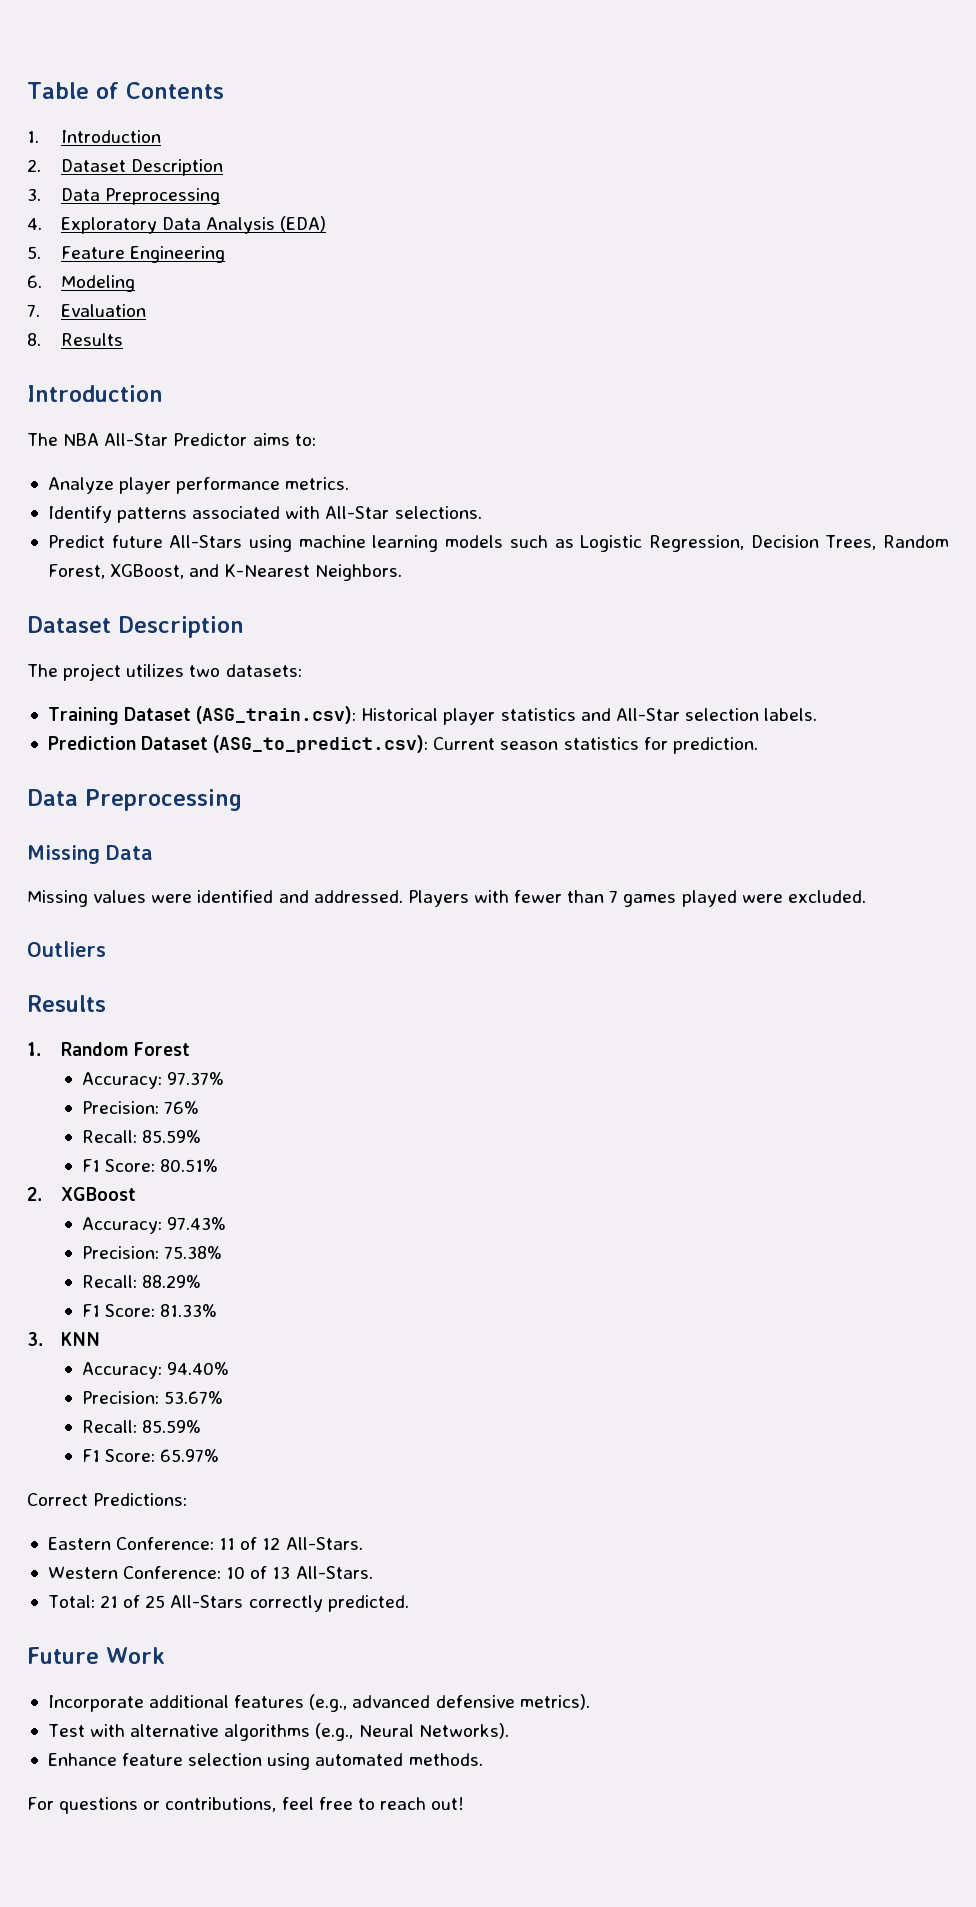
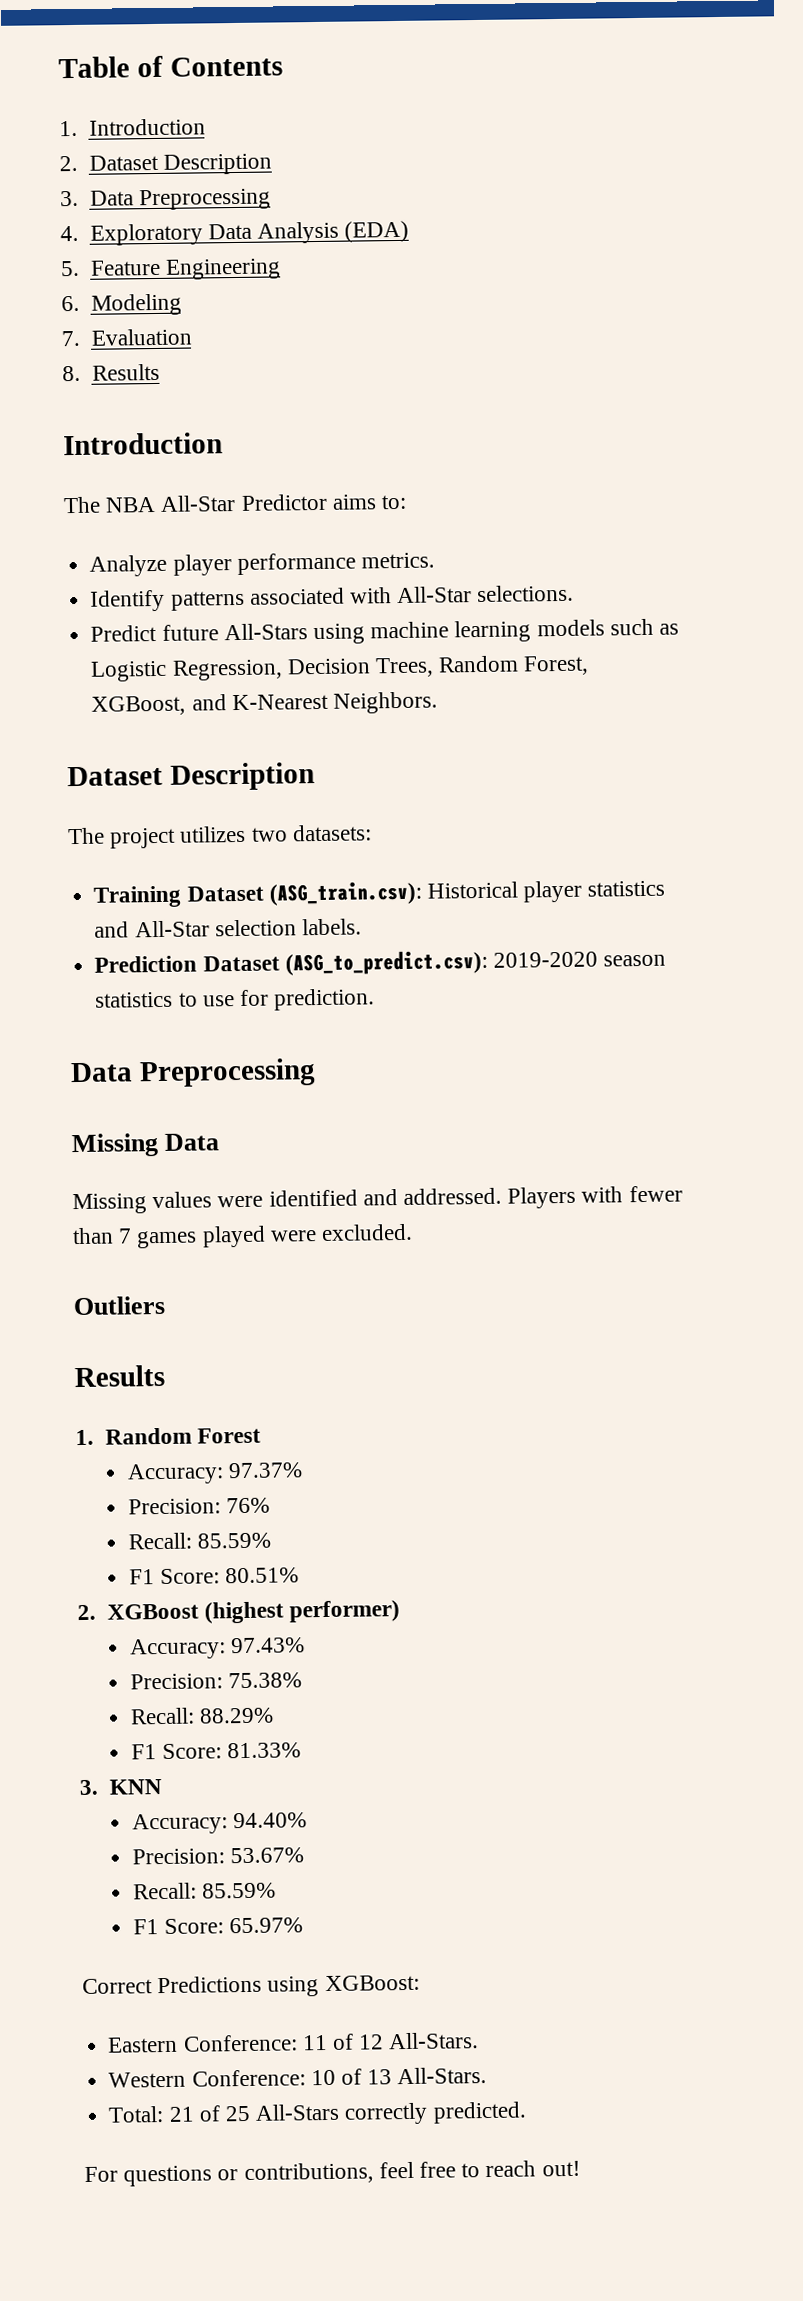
[433,737,496,750] Current -> [492,951,598,968] 2019-2020
(639, 743) none -> [178,992,235,1007] to use
(136, 1194) none -> [203,1600,400,1624] (highest performer)
[93,1493,188,1506] Predictions: -> [157,1974,420,1997] Predictions using XGBoost:
[27,1647,165,1664] [47,1694,590,1712] [47,1723,509,1741] [47,1753,483,1770] // Future Work // Incorporate additional features (e.g., advanced defensive metrics). // Test with alternative algorithms (e.g., Neural Networks). // Enhance feature selection using automated methods. -> (527, 2112) none

